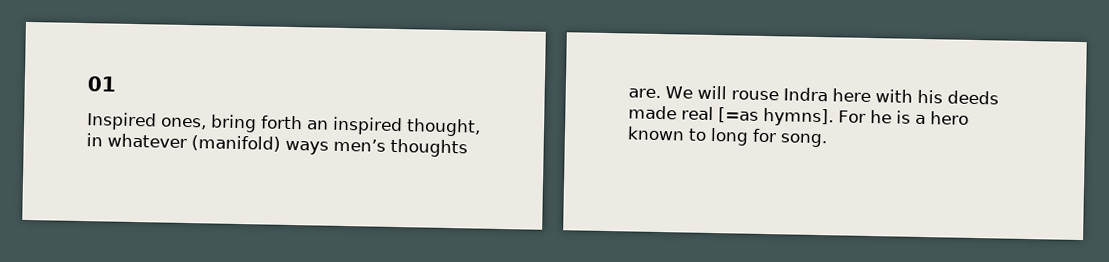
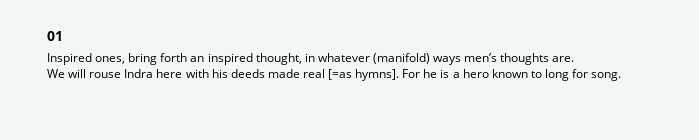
(661, 93) none -> (575, 59) //

